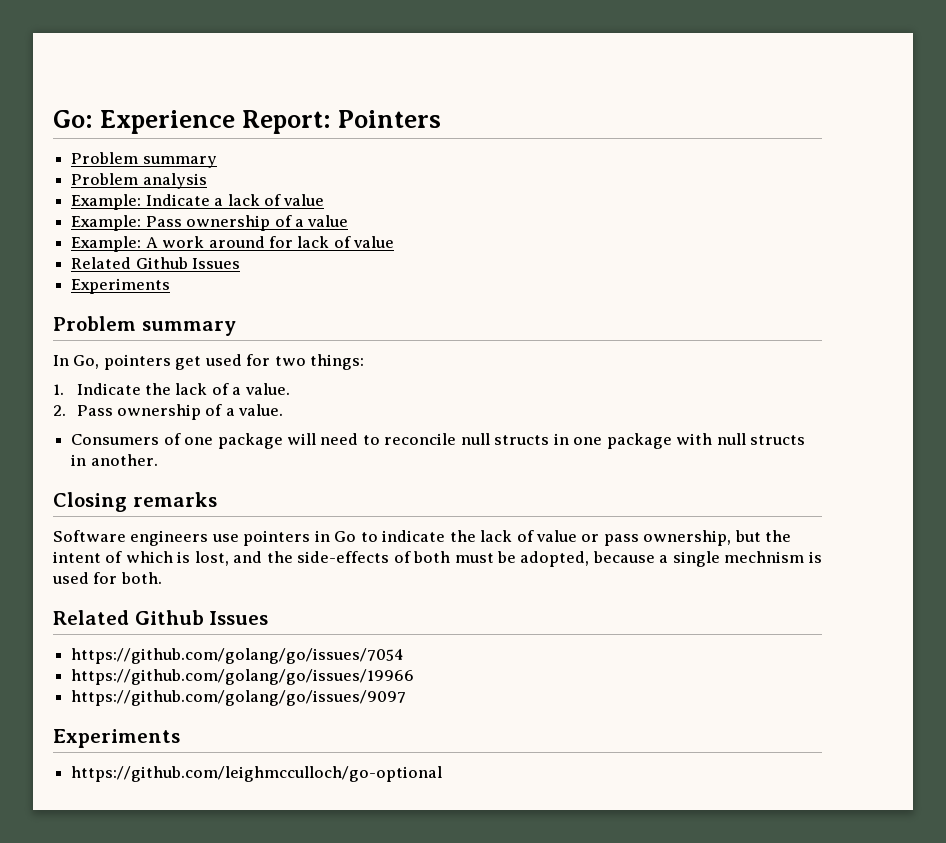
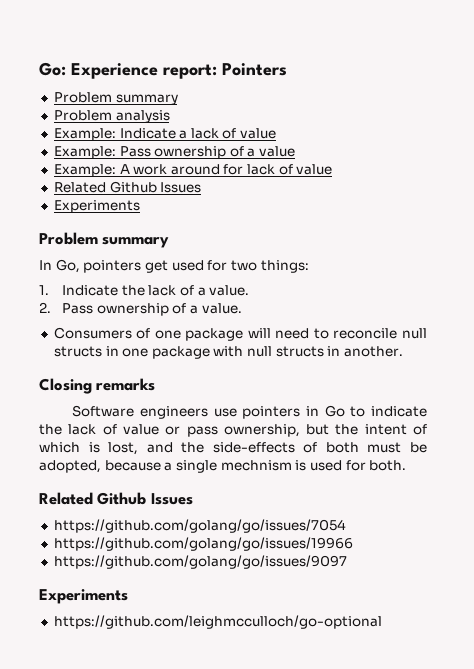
[242,110,332,134] Report: -> [163,64,217,79] report:

